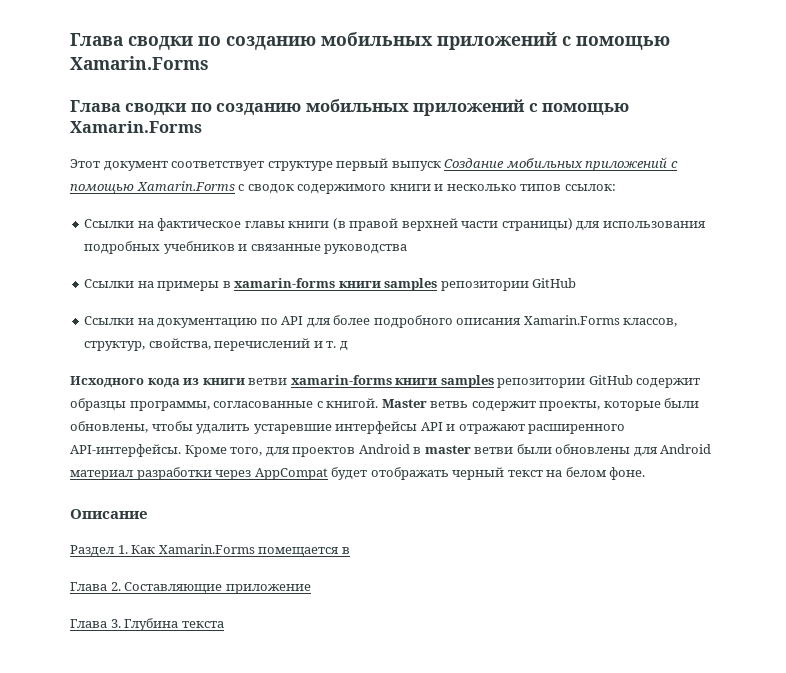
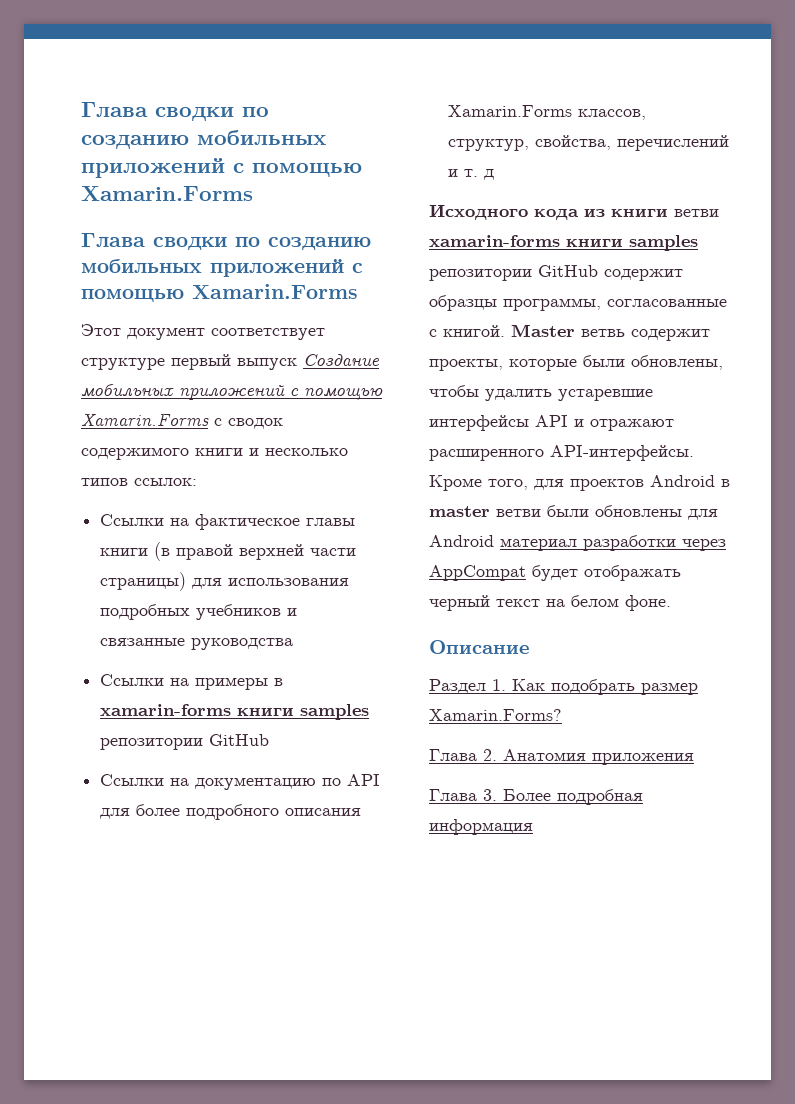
[158,544,350,557] Xamarin.Forms помещается в -> [551,679,698,695] [429,709,562,721] подобрать размер Xamarin.Forms?
[124,582,311,594] Составляющие приложение -> [503,749,694,765] Анатомия приложения
[124,618,224,631] Глубина текста -> [503,789,643,805] [429,819,533,835] Более подробная информация

